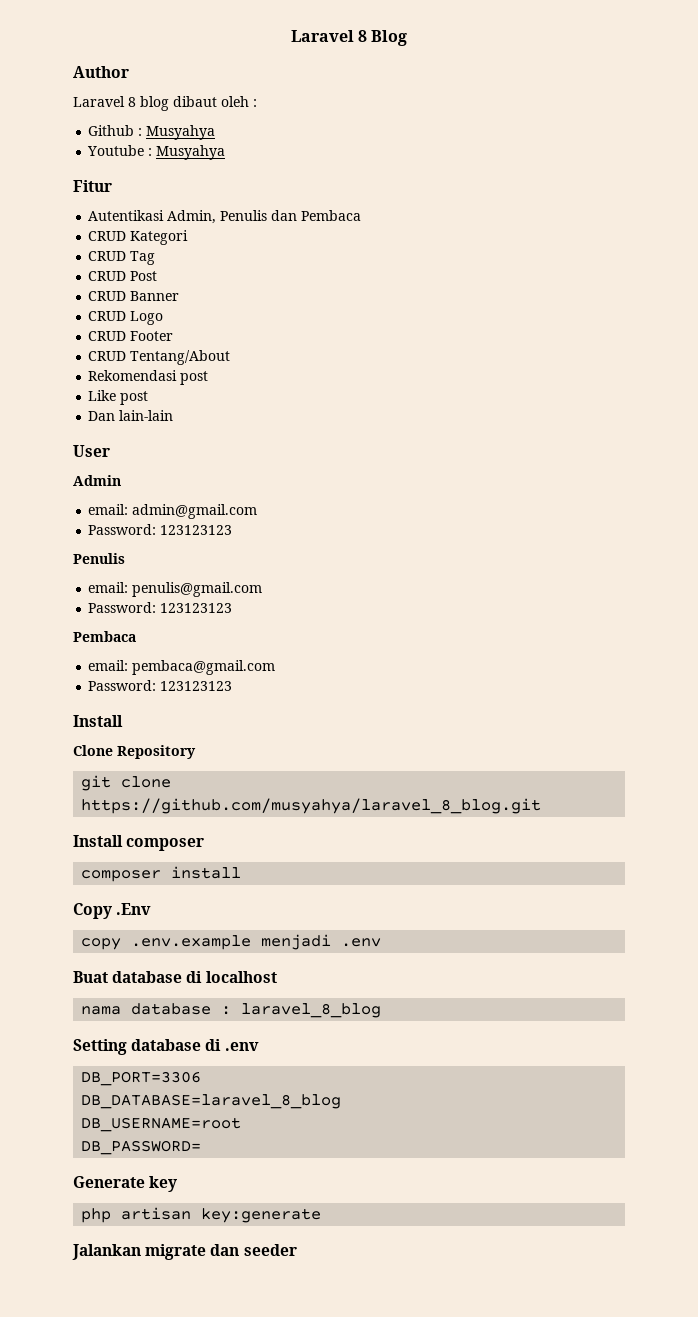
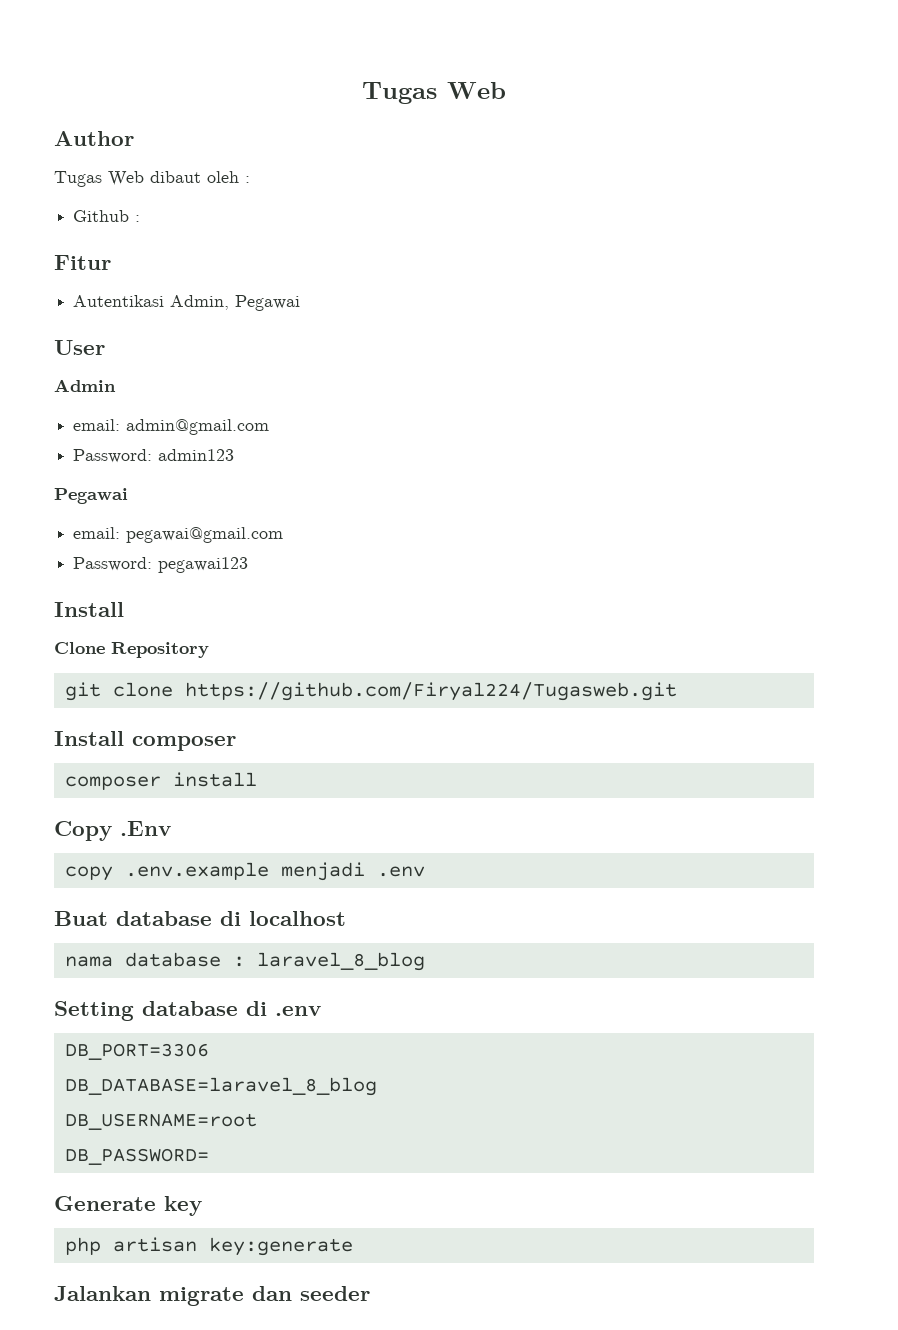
[290,30,408,46] [73,66,129,78] [73,96,169,111] Laravel 8 Blog // Author // Laravel 8 blog -> [362,82,506,104] [54,131,134,146] [54,171,144,187] Tugas Web // Author // Tugas Web
[146,125,216,140] [87,145,226,160] Musyahya // Youtube : Musyahya -> (141, 218) none
[220,210,362,221] [88,230,189,245] [88,251,156,265] [88,271,158,281] [88,291,180,301] [88,311,164,325] [88,331,174,341] [88,350,231,365] [88,370,209,385] [88,390,149,405] [88,410,174,421] Penulis dan Pembaca // CRUD Kategori // CRUD Tag // CRUD Post // CRUD Banner // CRUD Logo // CRUD Footer // CRUD Tentang/About // Rekomendasi post // Like post // Dan lain-lain -> [235,295,301,311] Pegawai
[160,525,233,535] [73,553,125,564] [88,582,263,597] [88,602,233,613] [73,631,136,642] [88,660,276,675] [88,680,233,691] 123123123 // Penulis // email: penulis@gmail.com // Password: 123123123 // Pembaca // email: pembaca@gmail.com // Password: 123123123 -> [158,449,235,461] [54,488,128,504] [73,527,284,543] [73,557,249,573] admin123 // Pegawai // email: pegawai@gmail.com // Password: pegawai123
[81,798,542,814] https://github.com/musyahya/laravel_8_blog.git -> [184,682,677,701] https://github.com/Firyal224/Tugasweb.git

